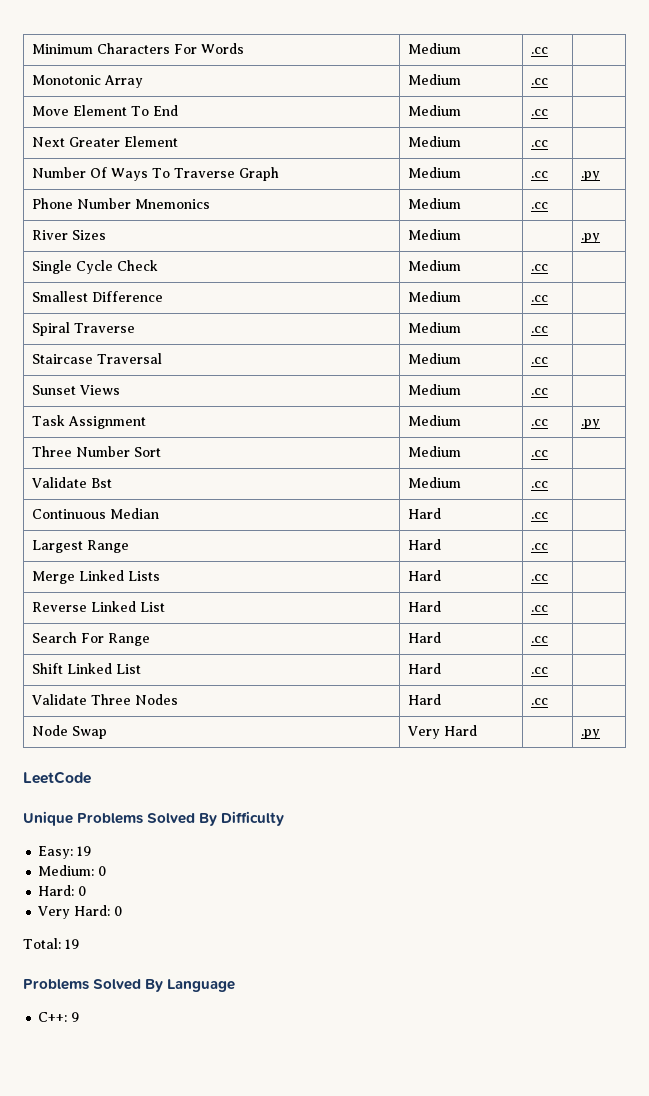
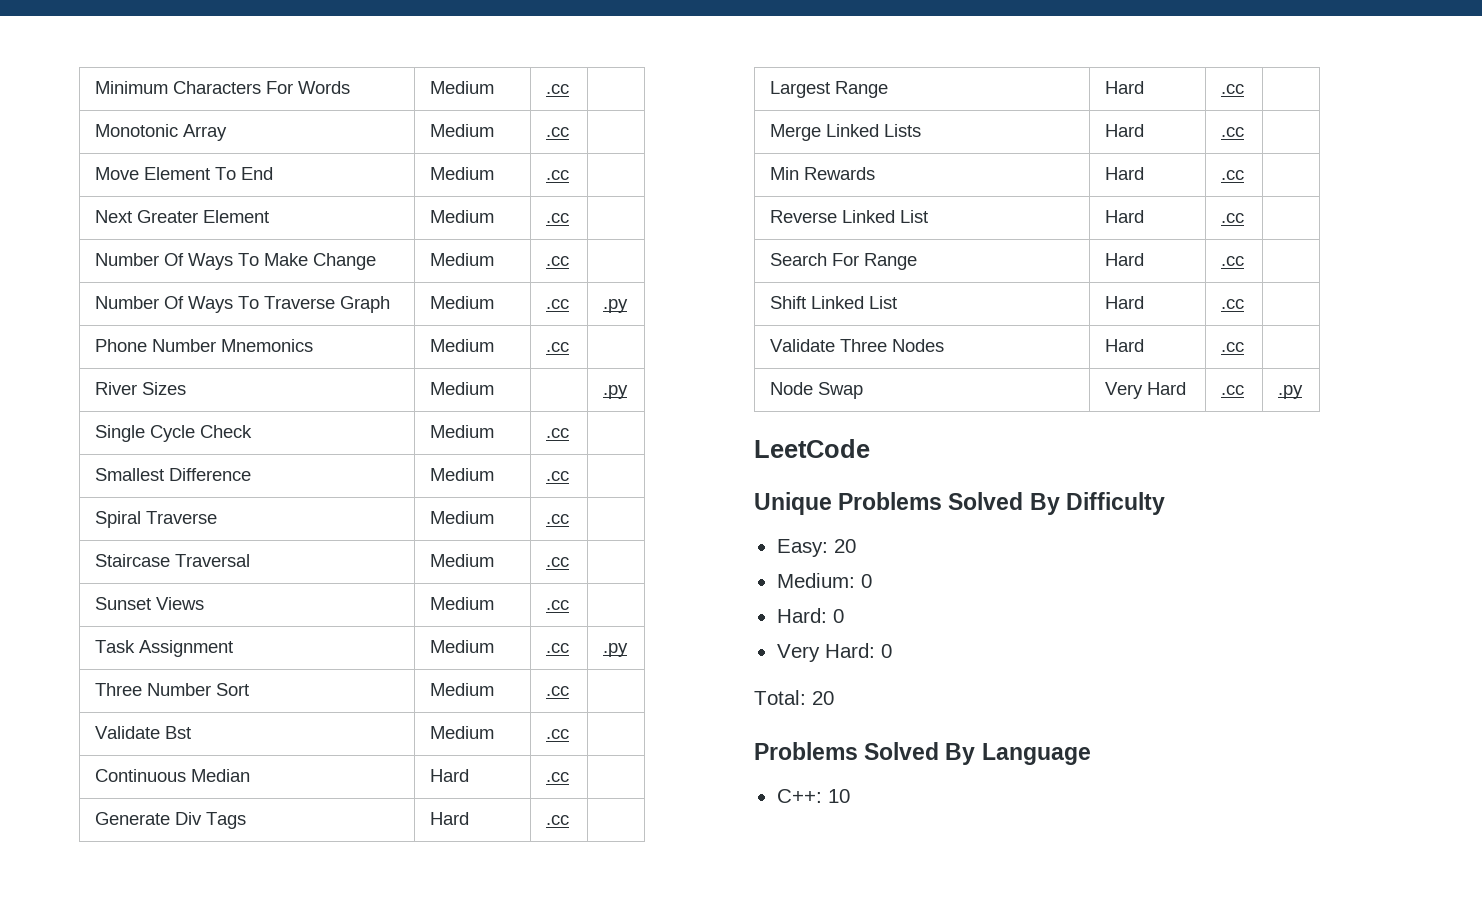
(548, 143) none -> [95,253,377,270] [430,253,495,266] [546,256,570,266] // Number Of Ways To Make Change | Medium | .cc |
(548, 515) none -> [95,812,247,829] [430,812,470,825] [546,815,570,825] // Generate Div Tags | Hard | .cc |
(548, 577) none -> [770,167,876,180] [1105,167,1145,180] [1221,170,1245,180] // Min Rewards | Hard | .cc |
(477, 730) none -> [1221,385,1245,395] .cc
[77,846,92,856] 19 -> [833,539,856,553] 20
[64,939,79,949] 19 -> [812,691,834,705] 20
[71,1012,80,1022] 9 -> [827,789,850,803] 10

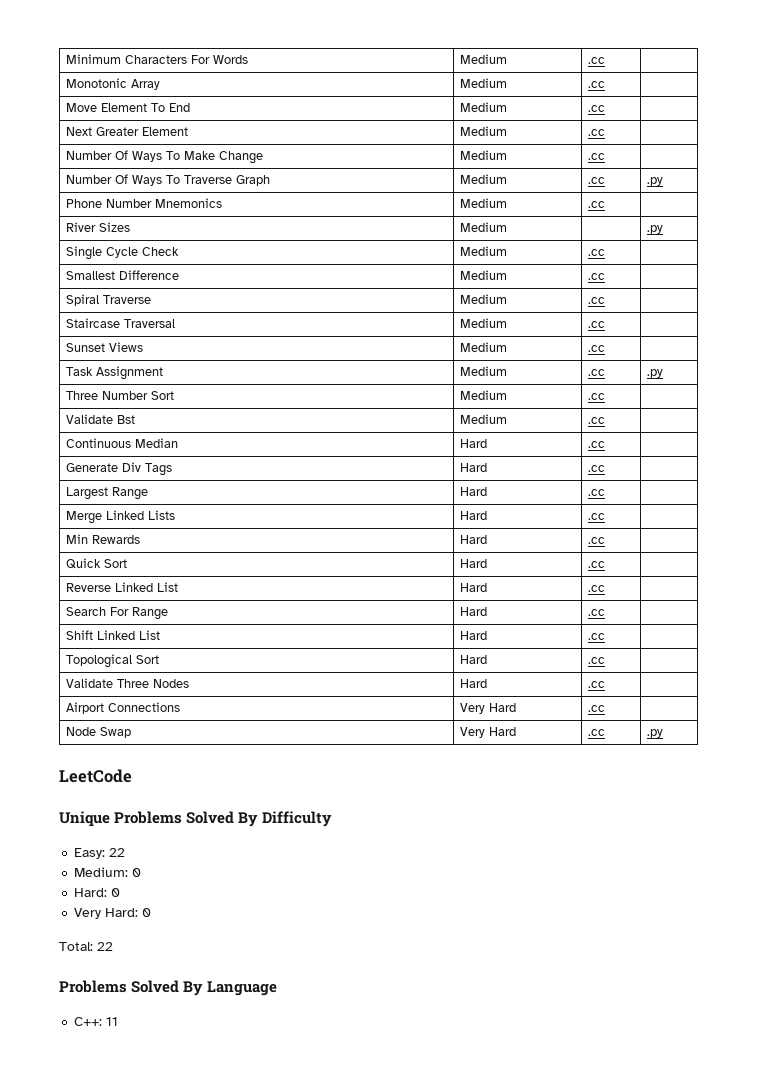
(1245, 175) none -> [66,558,128,569] [460,559,488,568] [588,561,606,568] // Quick Sort | Hard | .cc |
(1245, 304) none -> [66,654,160,668] [460,655,488,664] [588,657,606,664] // Topological Sort | Hard | .cc |
(1245, 347) none -> [66,702,181,714] [460,703,517,714] [588,705,606,712] // Airport Connections | Very Hard | .cc |
[833,539,856,553] 20 -> [109,848,126,857] 22
[812,691,834,705] 20 -> [97,942,113,951] 22
[827,789,850,803] 10 -> [106,1017,119,1026] 11

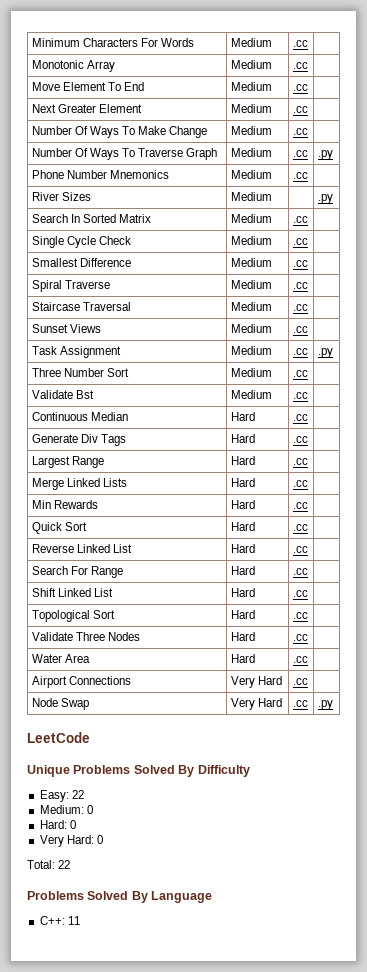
(664, 229) none -> [31,214,151,223] [230,214,272,223] [292,216,308,223] // Search In Sorted Matrix | Medium | .cc |
(606, 684) none -> [31,654,90,663] [230,654,255,663] [292,656,308,663] // Water Area | Hard | .cc |

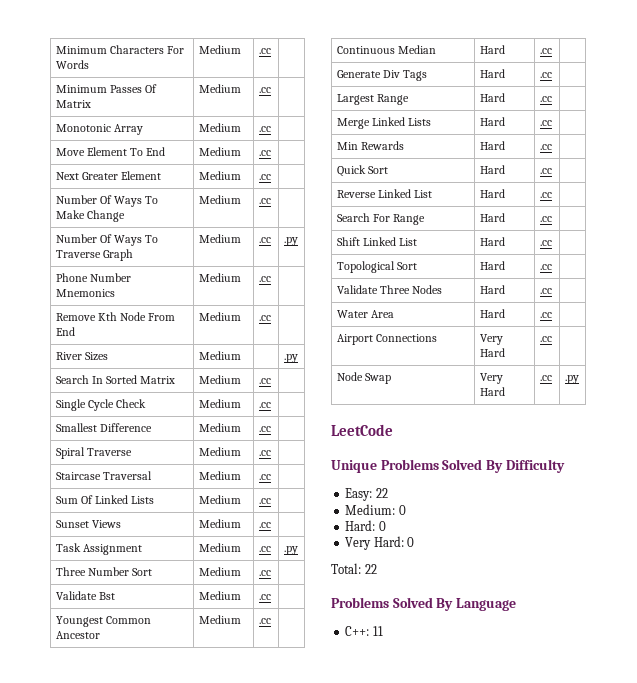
(308, 43) none -> [55,84,158,93] [55,100,91,108] [198,84,241,93] [258,87,271,93] // Minimum Passes Of Matrix | Medium | .cc |
(308, 175) none -> [55,312,176,321] [55,327,75,336] [198,312,241,321] [258,315,271,321] // Remove Kth Node From End | Medium | .cc |
(308, 307) none -> [55,495,155,504] [198,495,241,504] [258,498,271,504] // Sum Of Linked Lists | Medium | .cc |
(308, 395) none -> [55,616,152,627] [55,631,100,639] [198,615,241,624] [258,618,271,624] // Youngest Common Ancestor | Medium | .cc |

